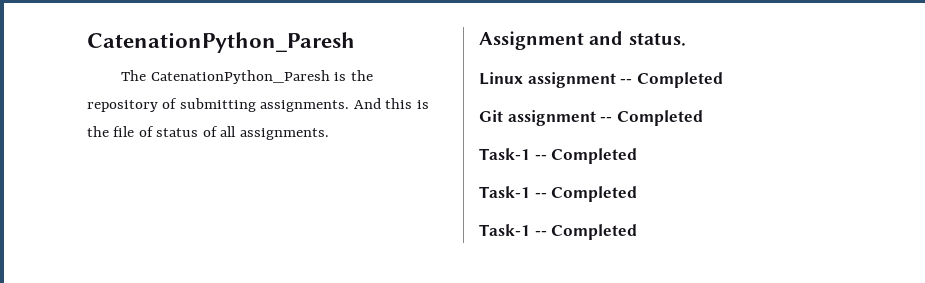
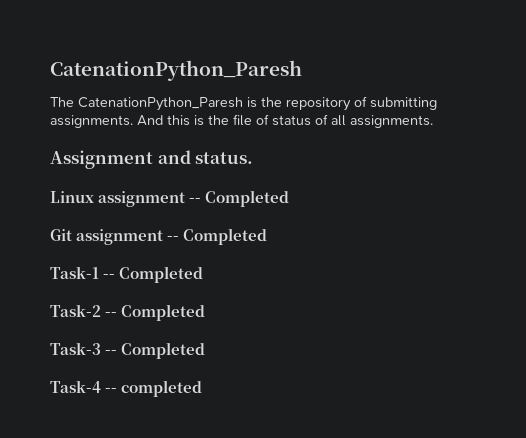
[479,186,638,202] [479,224,638,240] Task-1 -- Completed // Task-1 -- Completed -> [50,304,206,321] [50,342,206,359] [50,380,203,397] Task-2 -- Completed // Task-3 -- Completed // Task-4 -- completed

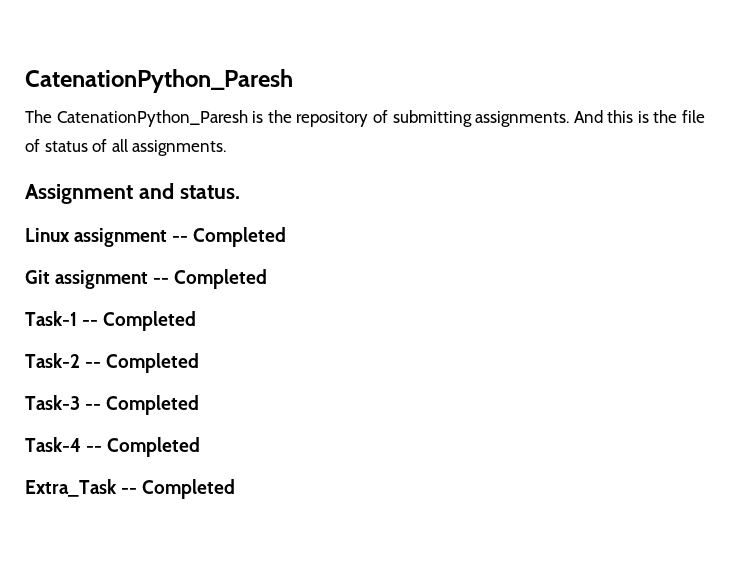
[121,380,203,397] completed -> [107,437,201,457] [25,479,236,499] Completed // Extra_Task -- Completed

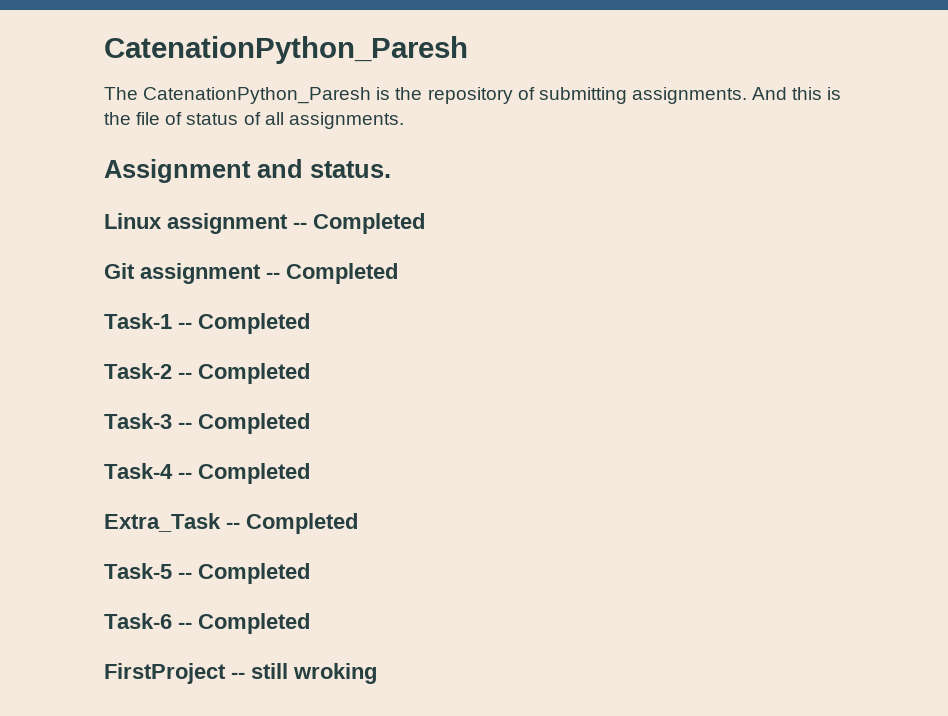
(236, 489) none -> [104,563,310,584] [104,613,310,634] [104,663,377,684] // Task-5 -- Completed // Task-6 -- Completed // FirstProject -- still wroking

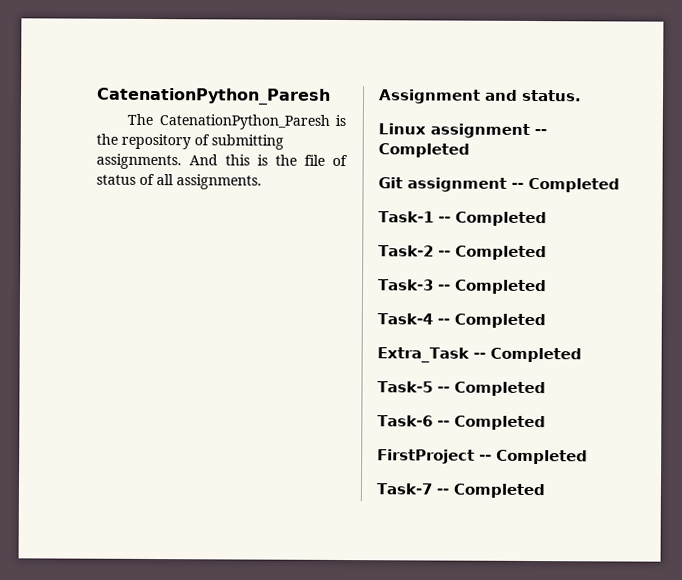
[251,663,377,684] still wroking -> [496,449,588,465] [376,483,545,499] Completed // Task-7 -- Completed

